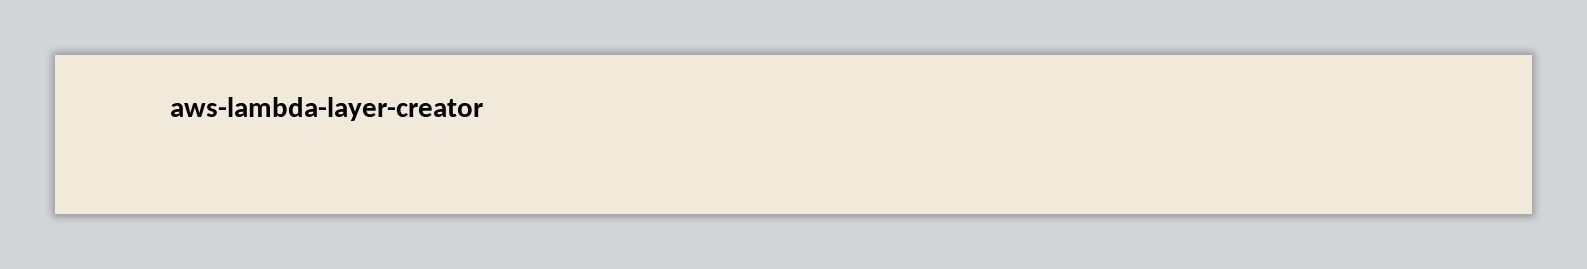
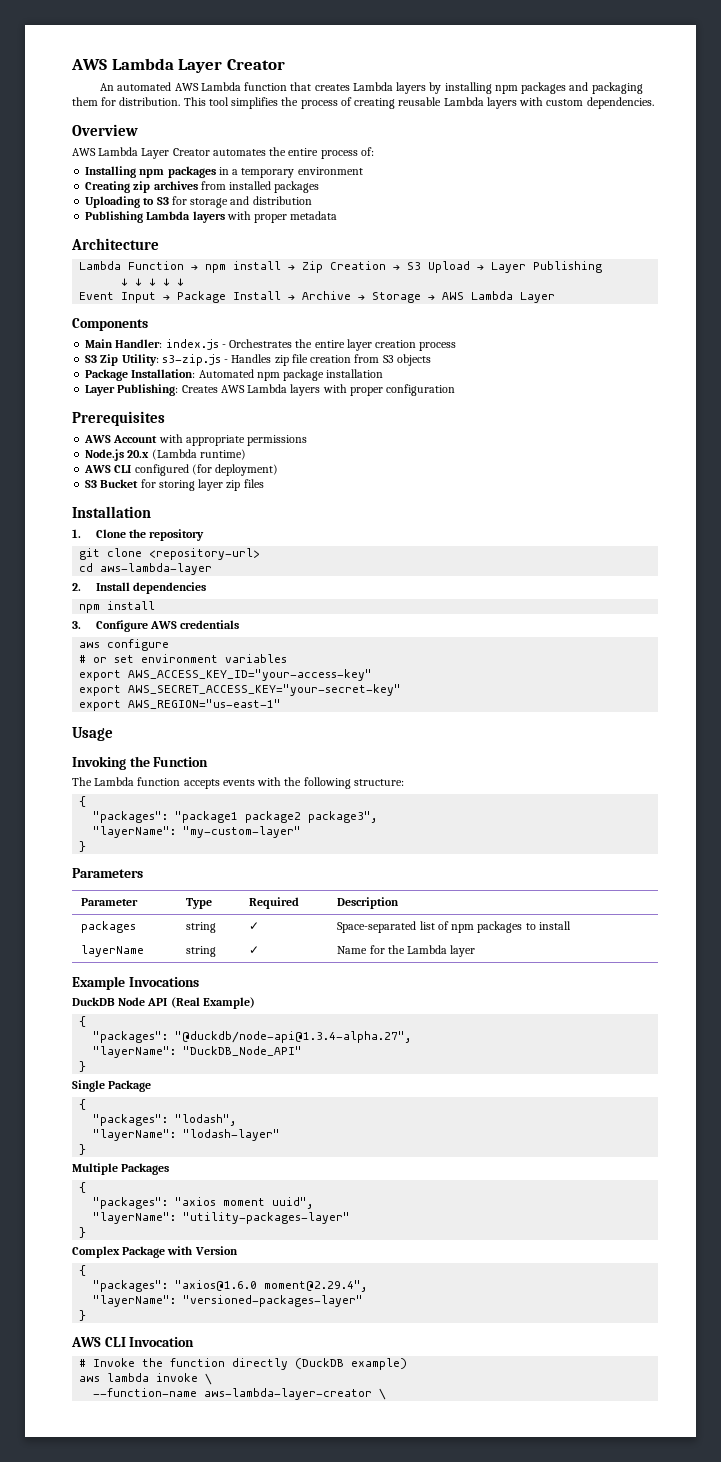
[170,97,483,121] aws-lambda-layer-creator -> [71,58,285,73] [100,82,643,94] [72,97,654,109] [72,124,138,136] [72,147,374,159] [85,166,363,178] [85,181,320,193] [85,196,312,208] [85,211,338,223] [71,238,159,250] [79,261,603,273] [121,278,185,286] [79,291,556,303] [72,318,148,331] [85,339,457,351] [85,354,431,366] [85,369,384,381] [85,384,456,396] [72,411,165,426] [84,434,308,446] [85,449,246,461] [84,464,279,476] [85,479,264,491] [72,506,151,518] [72,529,205,541] [79,548,261,560] [79,563,213,575] [72,582,206,594] [79,601,156,613] [72,620,240,632] [79,639,170,651] [79,654,288,663] [79,669,373,681] [79,684,402,696] [79,699,282,711] [72,727,113,741] [72,756,209,770] [72,777,404,789] [79,796,87,807] [93,811,378,823] [93,826,302,838] [79,841,87,852] [72,868,143,878] [81,898,139,906] [186,898,213,909] [249,897,300,909] [337,897,400,909] [81,921,137,933] [186,922,217,933] [249,922,260,930] [337,921,571,933] [81,945,145,957] [186,946,217,957] [249,946,260,954] [337,945,476,957] [72,976,199,990] [72,997,255,1009] [79,1016,87,1027] [93,1031,412,1043] [93,1046,303,1058] [79,1061,87,1072] [72,1080,152,1092] [79,1099,87,1110] [93,1114,237,1126] [93,1129,281,1141] [79,1144,87,1155] [72,1163,170,1175] [79,1182,87,1193] [93,1197,314,1209] [93,1212,351,1224] [79,1227,87,1238] [72,1246,238,1258] [79,1265,87,1276] [93,1280,368,1292] [93,1295,364,1307] [79,1310,87,1321] [71,1337,195,1347] [79,1358,408,1370] [79,1373,213,1385] [93,1388,387,1400] AWS Lambda Layer Creator // An automated AWS Lambda function that creates Lambda layers by installing npm packages and packaging them for distribution. This tool simplifies the process of creating reusable Lambda layers with custom dependencies. // Overview // AWS Lambda Layer Creator automates the entire process of: // Installing npm packages in a temporary environment // Creating zip archives from installed packages // Uploading to S3 for storage and distribution // Publishing Lambda layers with proper metadata // Architecture // Lambda Function → npm install → Zip Creation → S3 Upload → Layer Publishing // ↓ ↓ ↓ ↓ ↓ // Event Input → Package Install → Archive → Storage → AWS Lambda Layer // Components // Main Handler: index.js - Orchestrates the entire layer creation process // S3 Zip Utility: s3-zip.js - Handles zip file creation from S3 objects // Package Installation: Automated npm package installation // Layer Publishing: Creates AWS Lambda layers with proper configuration // Prerequisites // AWS Account with appropriate permissions // Node.js 20.x (Lambda runtime) // AWS CLI configured (for deployment) // S3 Bucket for storing layer zip files // Installation // 1. Clone the repository // git clone <repository-url> // cd aws-lambda-layer // 2. Install dependencies // npm install // 3. Configure AWS credentials // aws configure // # or set environment variables // export AWS_ACCESS_KEY_ID="your-access-key" // export AWS_SECRET_ACCESS_KEY="your-secret-key" // export AWS_REGION="us-east-1" // Usage // Invoking the Function // The Lambda function accepts events with the following structure: // { // "packages": "package1 package2 package3", // "layerName": "my-custom-layer" // } // Parameters // Parameter | Type | Required | Description // packages | string | ✓ | Space-separated list of npm packages to install // layerName | string | ✓ | Name for the Lambda layer // Example Invocations // DuckDB Node API (Real Example) // { // "packages": "@duckdb/node-api@1.3.4-alpha.27", // "layerName": "DuckDB_Node_API" // } // Single Package // { // "packages": "lodash", // "layerName": "lodash-layer" // } // Multiple Packages // { // "packages": "axios moment uuid", // "layerName": "utility-packages-layer" // } // Complex Package with Version // { // "packages": "axios@1.6.0 moment@2.29.4", // "layerName": "versioned-packages-layer" // } // AWS CLI Invocation // # Invoke the function directly (DuckDB example) // aws lambda invoke \ // --function-name aws-lambda-layer-creator \

